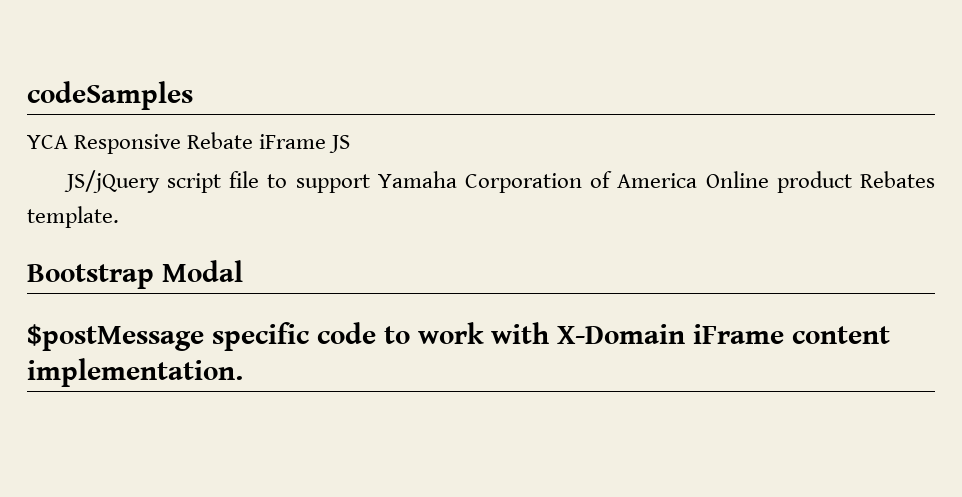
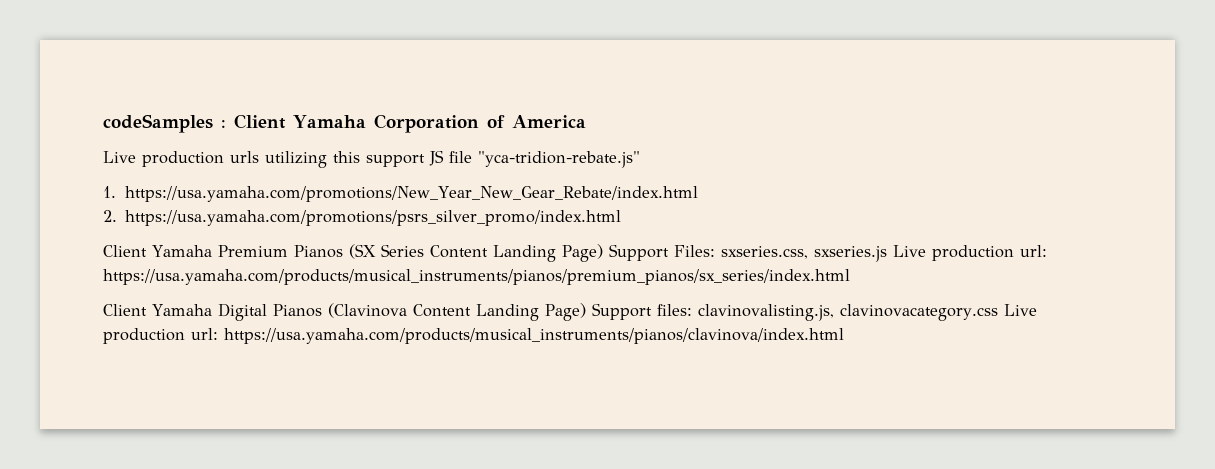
[27,132,351,154] [63,170,936,193] [27,206,119,228] [27,260,243,289] [27,322,890,351] [27,358,243,387] // YCA Responsive Rebate iFrame JS // JS/jQuery script file to support Yamaha Corporation of America Online product Rebates template. // Bootstrap Modal // $postMessage specific code to work with X-Domain iFrame content implementation. -> [221,114,586,133] [103,150,640,168] [103,186,699,202] [103,210,622,226] [103,244,1047,262] [103,269,850,285] [103,303,1037,321] [103,328,844,344] : Client Yamaha Corporation of America // Live production urls utilizing this support JS file "yca-tridion-rebate.js" // 1. https://usa.yamaha.com/promotions/New_Year_New_Gear_Rebate/index.html // 2. https://usa.yamaha.com/promotions/psrs_silver_promo/index.html // Client Yamaha Premium Pianos (SX Series Content Landing Page) Support Files: sxseries.css, sxseries.js Live production url: https://usa.yamaha.com/products/musical_instruments/pianos/premium_pianos/sx_series/index.html // Client Yamaha Digital Pianos (Clavinova Content Landing Page) Support files: clavinovalisting.js, clavinovacategory.css Live production url: https://usa.yamaha.com/products/musical_instruments/pianos/clavinova/index.html

